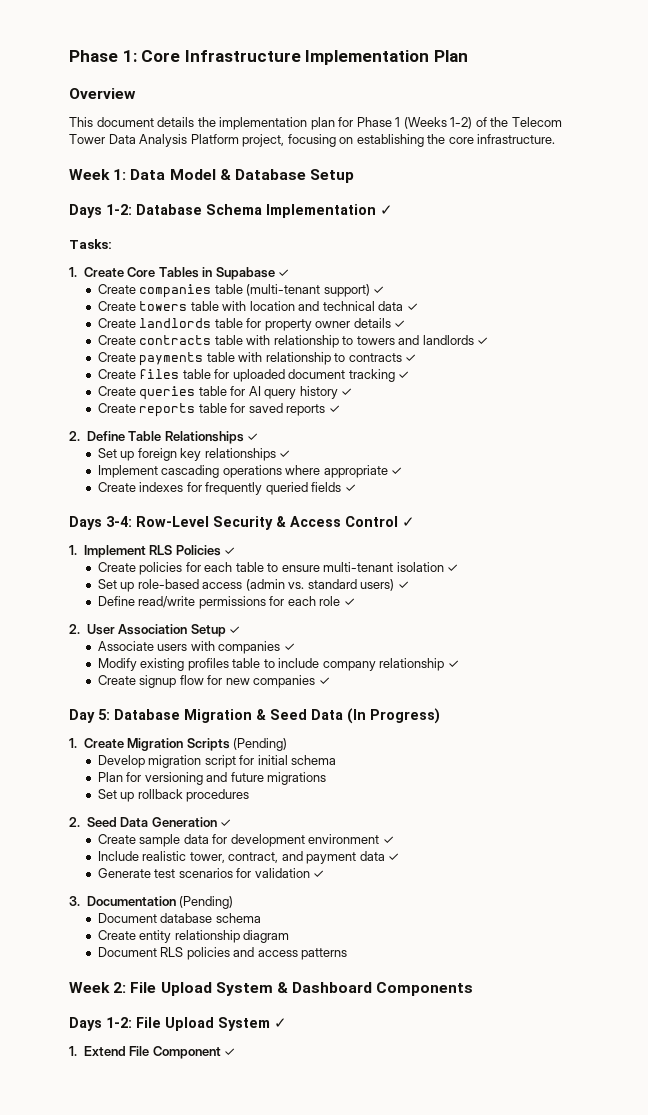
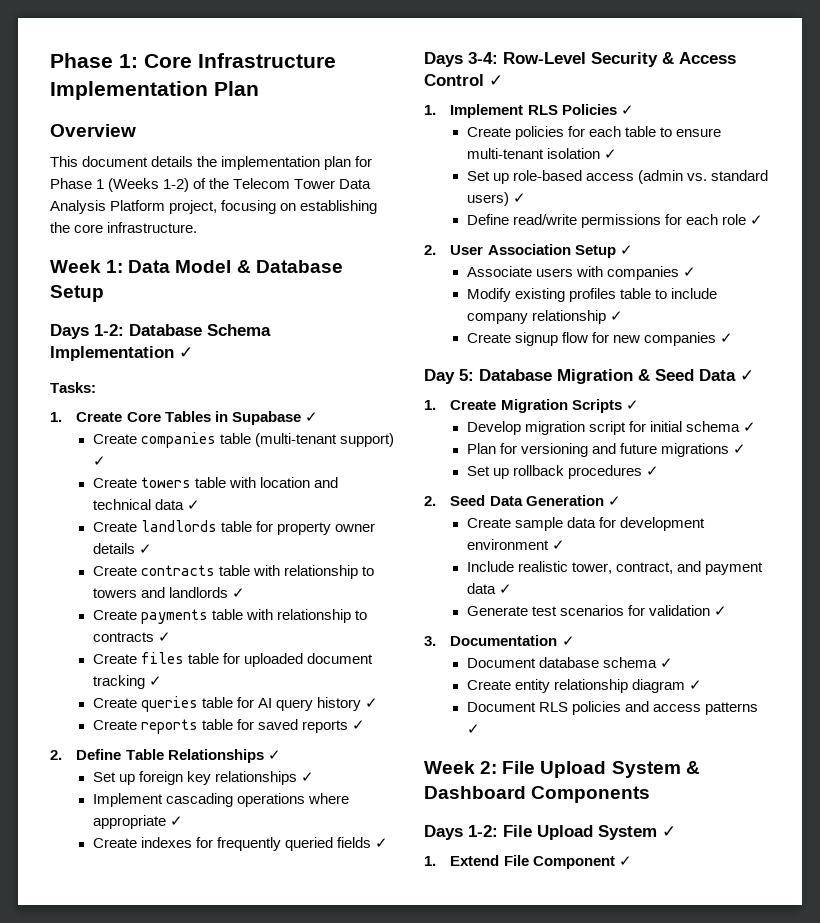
[347,708,440,724] (In Progress) -> [740,370,754,381] ✓
[233,738,288,751] (Pending) -> [625,400,639,410] ✓
(337, 760) none -> [743,422,757,432] ✓
(327, 778) none -> [733,444,747,454] ✓
(250, 795) none -> [646,466,660,476] ✓
[179,896,234,909] (Pending) -> [561,636,575,646] ✓
(261, 918) none -> [660,658,674,668] ✓
(290, 936) none -> [689,680,703,690] ✓
(348, 954) none -> [466,724,480,734] ✓

